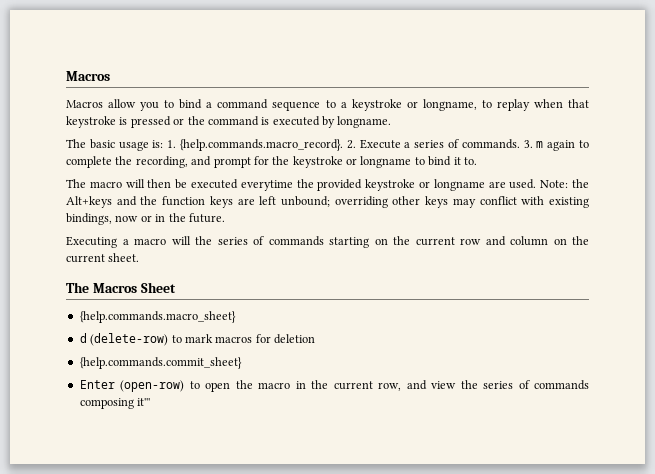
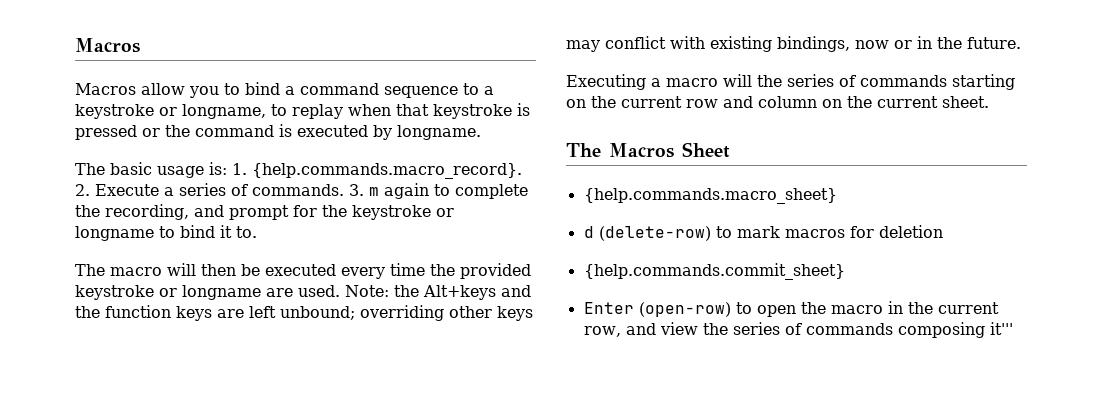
[240,180,293,191] everytime -> [341,263,425,279] every time

